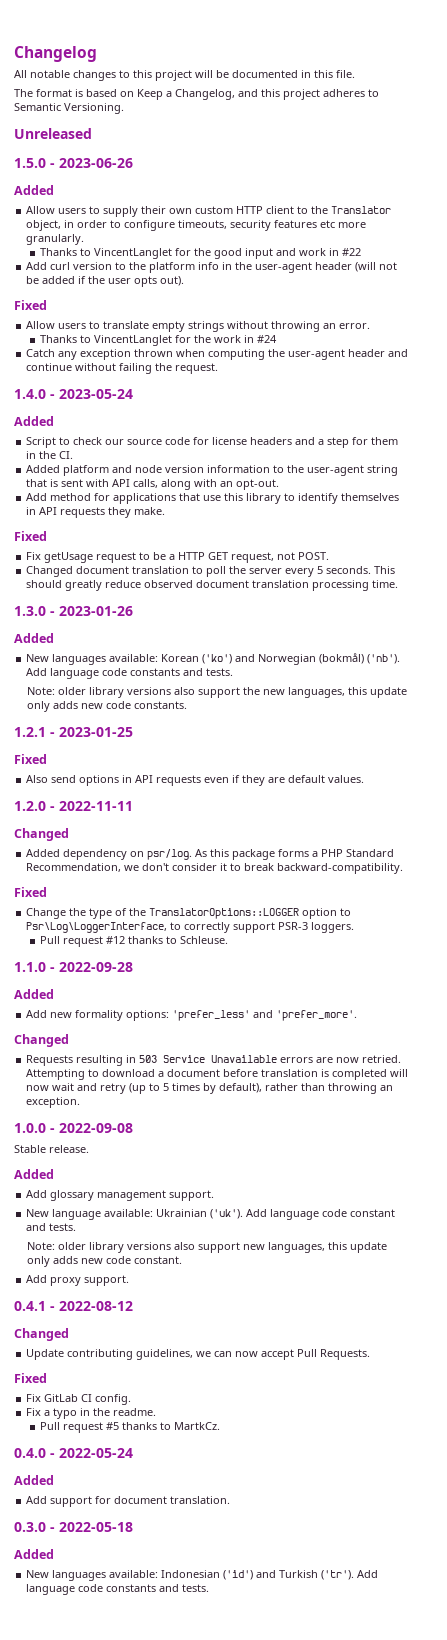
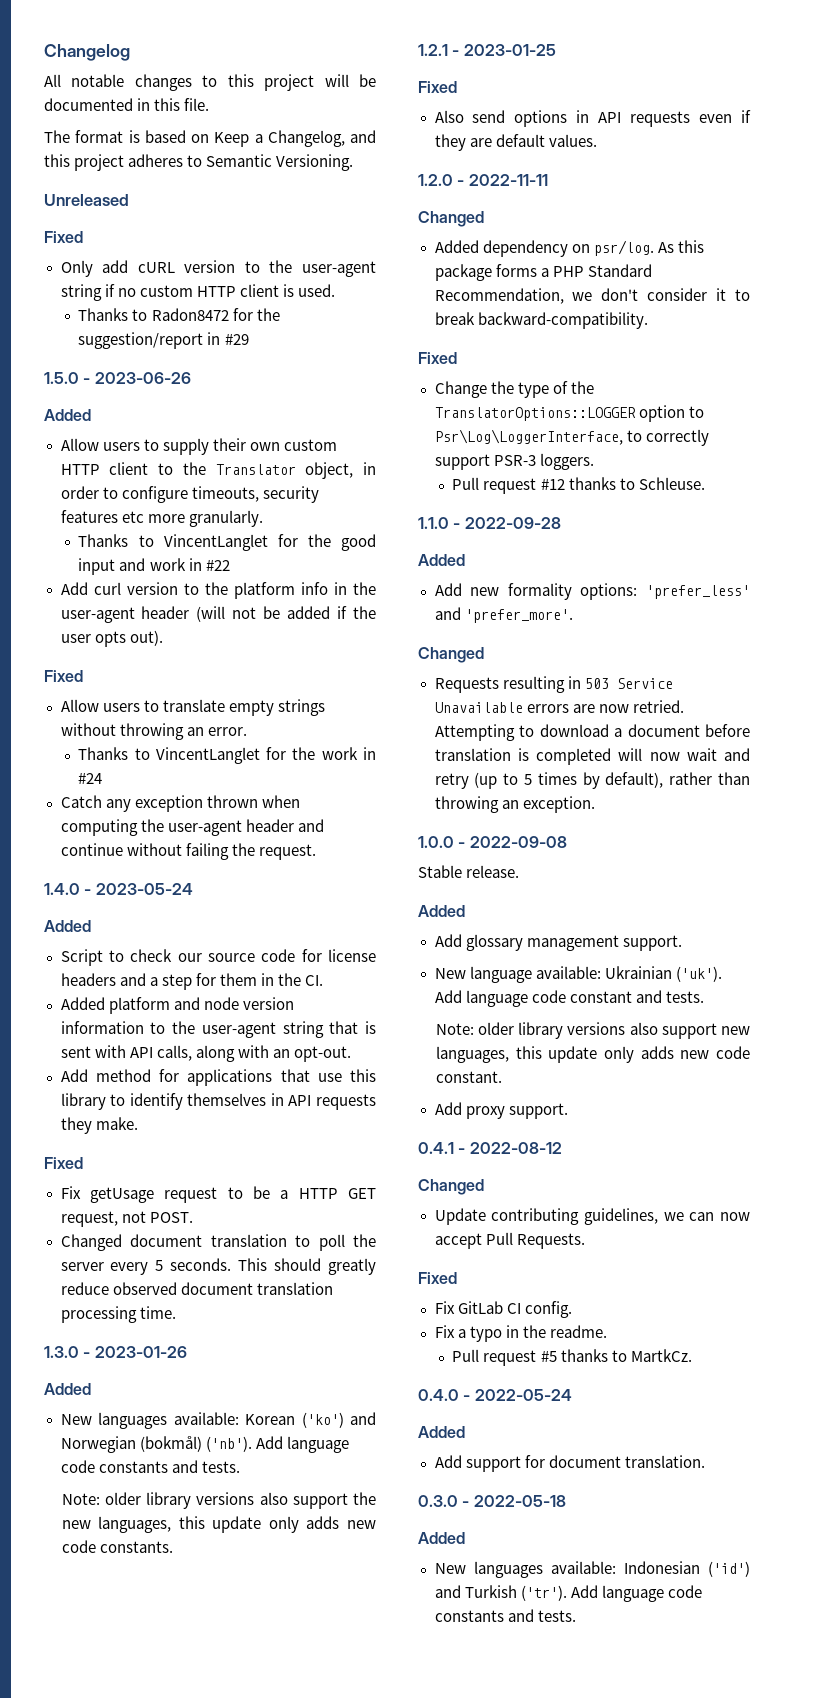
(92, 133) none -> [44,231,83,243] [60,260,376,277] [60,284,335,301] [78,308,280,321] [78,332,249,349] // Fixed // Only add cURL version to the user-agent string if no custom HTTP client is used. // Thanks to Radon8472 for the suggestion/report in #29

